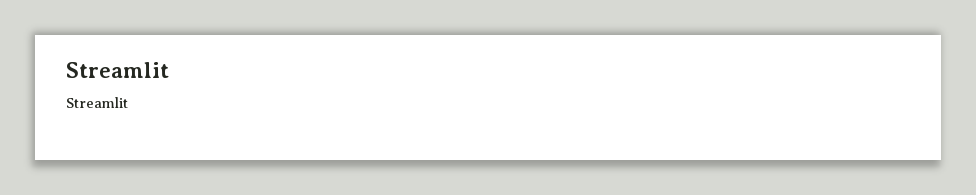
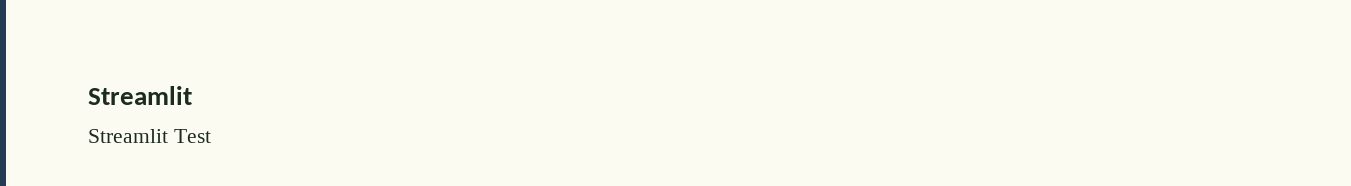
(128, 102) none -> [173,129,211,143] Test

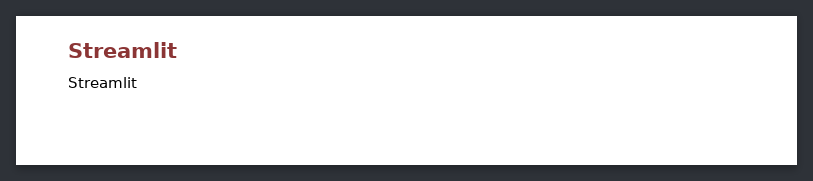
[173,129,211,143] Test -> (137, 82) none

